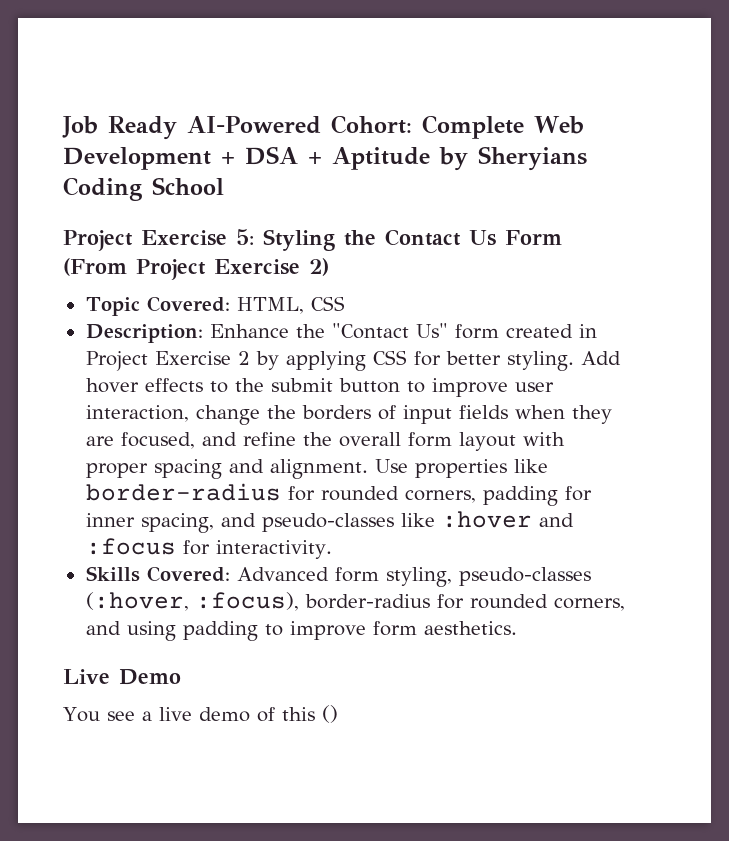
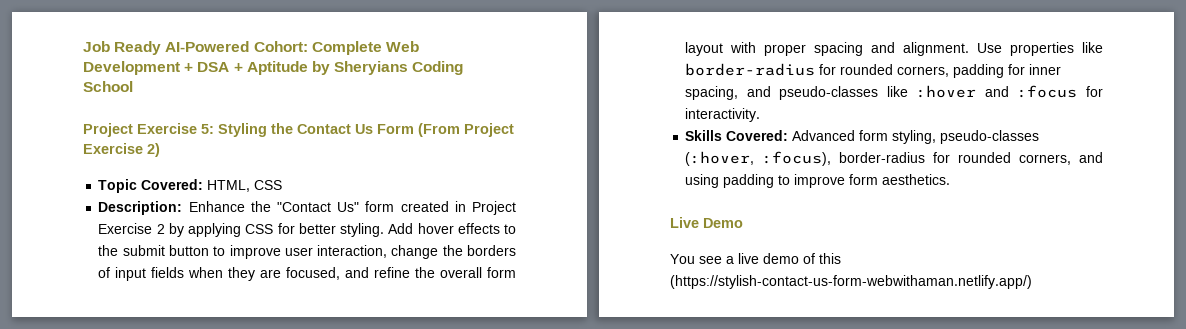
[321,705,338,723] () -> [670,275,1032,289] (https://stylish-contact-us-form-webwithaman.netlify.app/)

